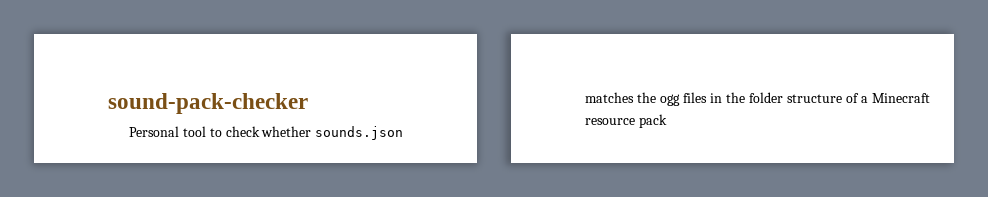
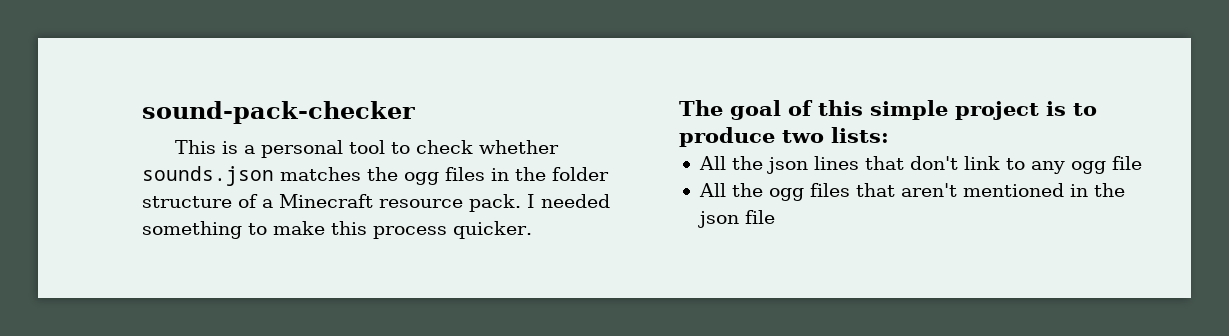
[129,126,180,137] Personal -> [174,140,343,158] This is a personal
[638,114,667,128] pack -> [469,194,610,212] [142,221,532,239] [679,100,1097,120] [679,127,889,147] [698,156,1142,174] [698,183,1125,201] [697,210,775,228] pack. I needed something to make this process quicker. // The goal of this simple project is to produce two lists: // All the json lines that don't link to any ogg file // All the ogg files that aren't mentioned in the json file

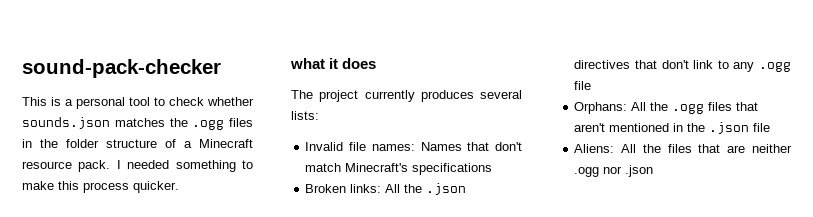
[404,172,439,185] ogg -> [192,120,225,130] .ogg
[679,100,1097,120] [679,127,889,147] [698,156,859,174] The goal of this simple project is to produce two lists: // All the json lines -> [290,58,377,69] [291,90,522,102] [291,111,319,120] [305,142,522,151] [305,163,493,175] [305,183,467,195] [574,60,631,69] what it does // The project currently produces several lists: // Invalid file names: Names that don't match Minecraft's specifications // Broken links: All the .json directives
[1070,156,1142,174] [698,183,804,201] ogg file // All the ogg -> [759,62,791,72] [574,81,592,90] [574,102,705,114] .ogg file // Orphans: All the .ogg
[697,210,775,228] json file -> [709,122,771,134] [574,144,792,153] [574,165,654,177] .json file // Aliens: All the files that are neither .ogg nor .json

